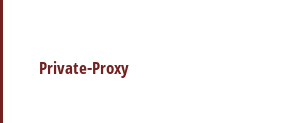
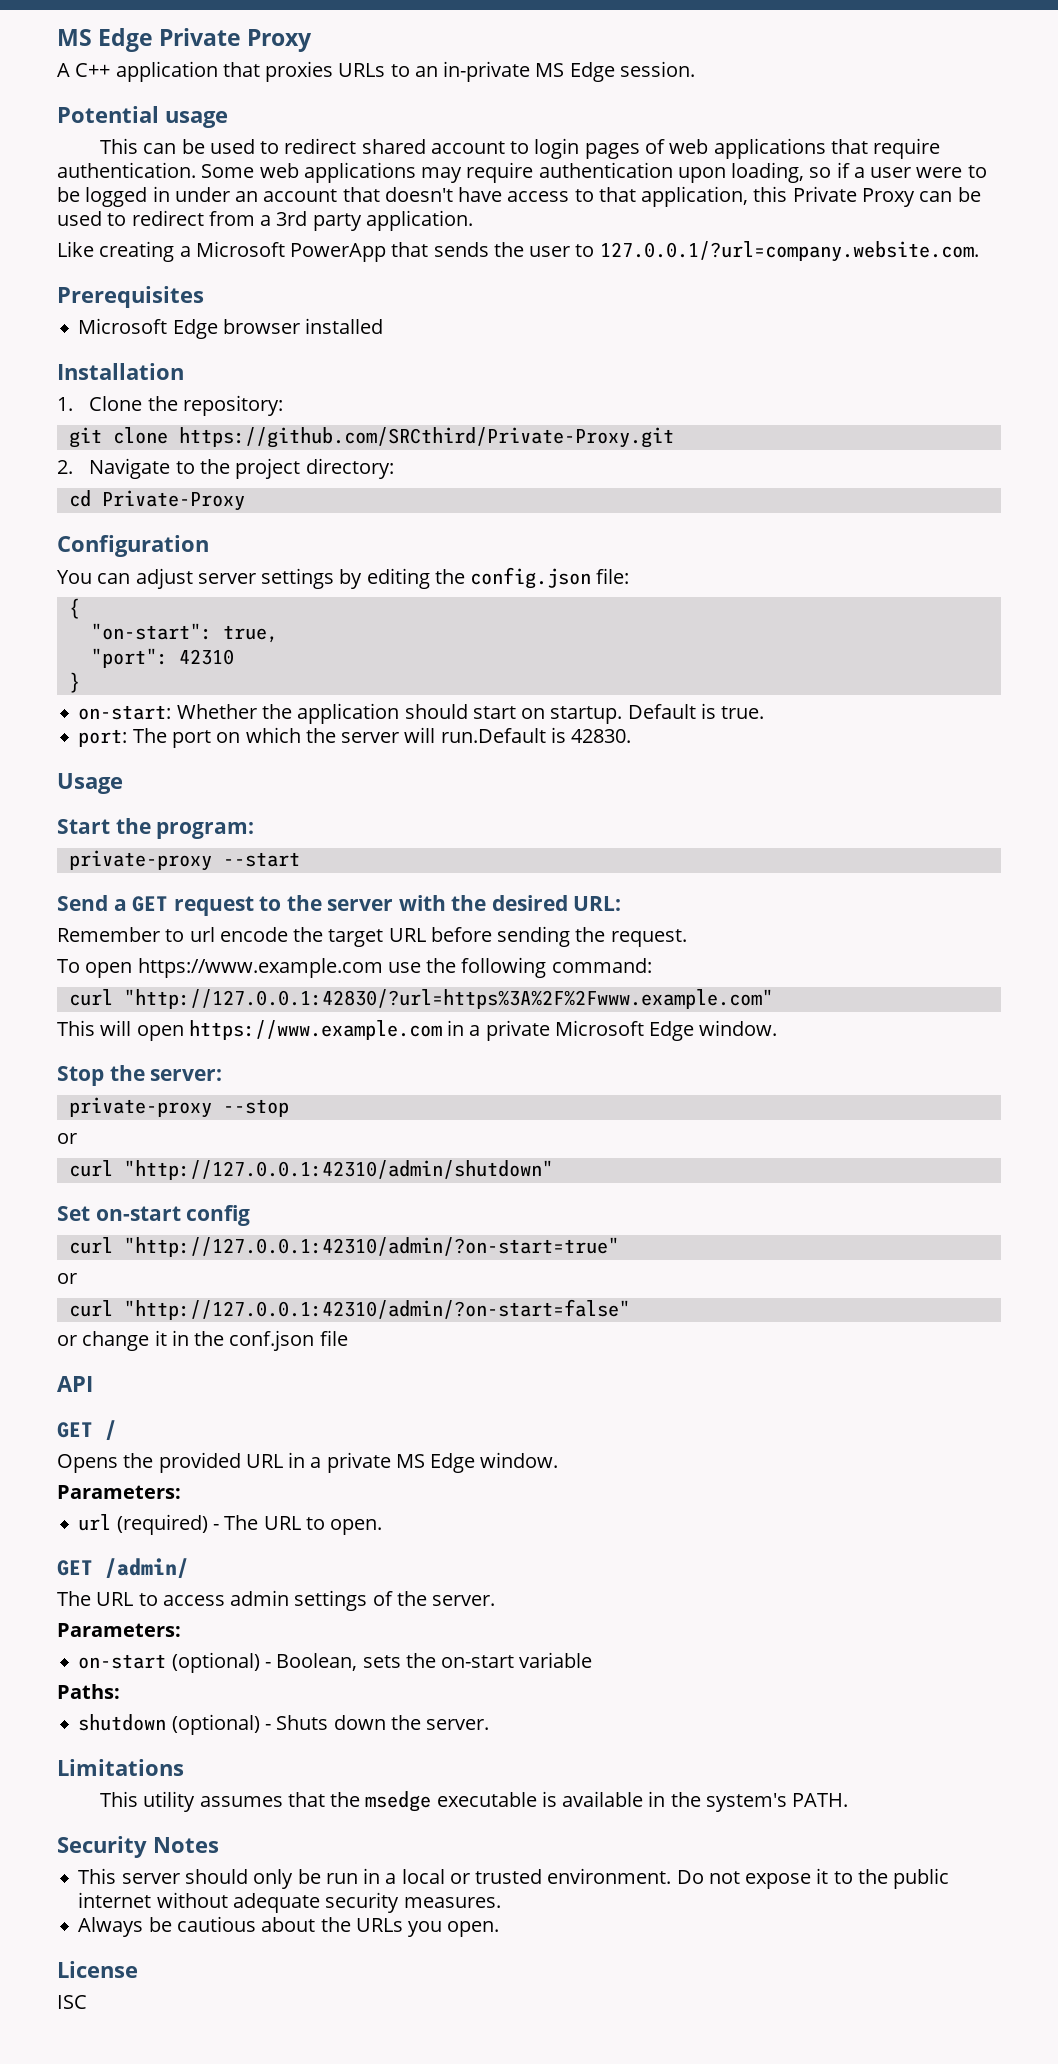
[39,61,129,78] Private-Proxy -> [57,28,313,52] [57,61,695,82] [57,106,228,128] [100,138,941,159] [57,162,987,183] [57,186,981,207] [57,210,473,231] [57,241,979,262] [57,286,204,308] [78,318,384,339] [57,363,184,380] [57,395,283,416] [68,427,674,448] [57,458,394,479] [68,490,245,511] [57,535,209,557] [57,567,630,589] [68,598,80,619] [90,623,278,643] [90,648,234,668] [68,672,80,693] [78,703,765,724] [78,727,632,748] [57,773,123,794] [57,818,255,839] [68,850,300,871] [57,895,622,916] [57,926,687,947] [57,957,652,978] [68,989,773,1009] [57,1020,778,1041] [57,1065,223,1086] [68,1097,289,1118] [57,1133,77,1144] [68,1160,553,1180] [57,1205,251,1226] [68,1237,619,1257] [57,1273,77,1284] [68,1299,630,1320] [57,1330,348,1351] [57,1376,93,1392] [57,1420,117,1440] [57,1452,559,1473] [57,1485,181,1499] [78,1514,383,1535] [57,1558,189,1578] [57,1590,496,1611] [57,1623,181,1637] [78,1652,593,1673] [57,1684,120,1699] [78,1714,490,1735] [57,1759,184,1776] [100,1791,849,1812] [57,1836,219,1858] [78,1868,950,1889] [78,1892,501,1913] [78,1916,500,1937] [57,1961,138,1978] [57,1995,87,2009] MS Edge Private Proxy // A C++ application that proxies URLs to an in-private MS Edge session. // Potential usage // This can be used to redirect shared account to login pages of web applications that require authentication. Some web applications may require authentication upon loading, so if a user were to be logged in under an account that doesn't have access to that application, this Private Proxy can be used to redirect from a 3rd party application. // Like creating a Microsoft PowerApp that sends the user to 127.0.0.1/?url=company.website.com. // Prerequisites // Microsoft Edge browser installed // Installation // 1. Clone the repository: // git clone https://github.com/SRCthird/Private-Proxy.git // 2. Navigate to the project directory: // cd Private-Proxy // Configuration // You can adjust server settings by editing the config.json file: // { // "on-start": true, // "port": 42310 // } // on-start: Whether the application should start on startup. Default is true. // port: The port on which the server will run.Default is 42830. // Usage // Start the program: // private-proxy --start // Send a GET request to the server with the desired URL: // Remember to url encode the target URL before sending the request. // To open https://www.example.com use the following command: // curl "http://127.0.0.1:42830/?url=https%3A%2F%2Fwww.example.com" // This will open https://www.example.com in a private Microsoft Edge window. // Stop the server: // private-proxy --stop // or // curl "http://127.0.0.1:42310/admin/shutdown" // Set on-start config // curl "http://127.0.0.1:42310/admin/?on-start=true" // or // curl "http://127.0.0.1:42310/admin/?on-start=false" // or change it in the conf.json file // API // GET / // Opens the provided URL in a private MS Edge window. // Parameters: // url (required) - The URL to open. // GET /admin/ // The URL to access admin settings of the server. // Parameters: // on-start (optional) - Boolean, sets the on-start variable // Paths: // shutdown (optional) - Shuts down the server. // Limitations // This utility assumes that the msedge executable is available in the system's PATH. // Security Notes // This server should only be run in a local or trusted environment. Do not expose it to the public internet without adequate security measures. // Always be cautious about the URLs you open. // License // ISC

